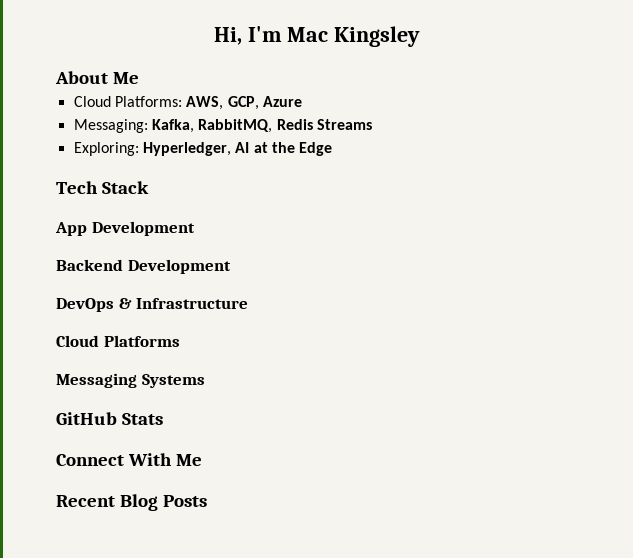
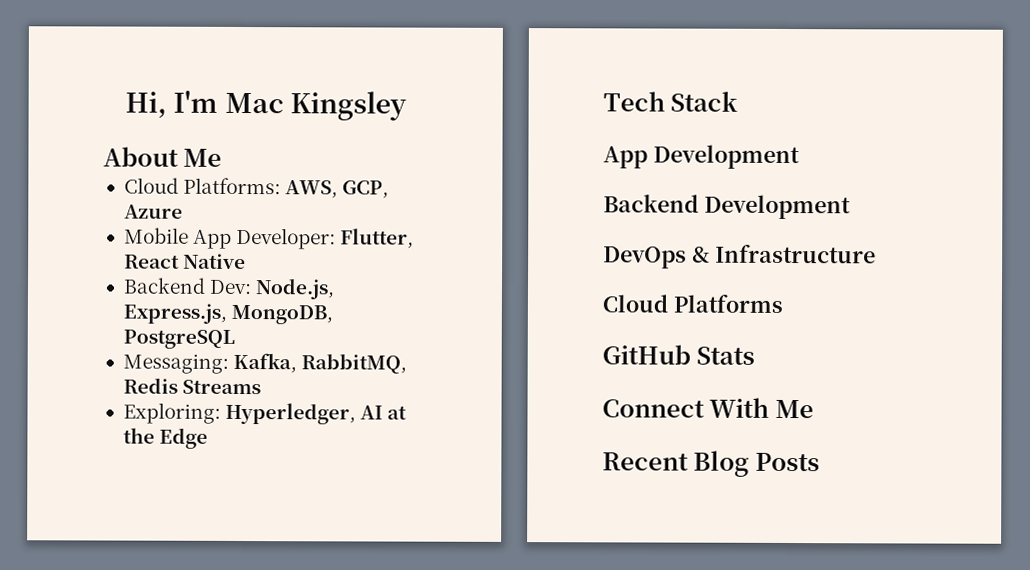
(302, 101) none -> [123,227,415,250] [123,253,247,270] [122,277,336,300] [122,303,334,325] [122,329,235,349] // Mobile App Developer: Flutter, React Native // Backend Dev: Node.js, Express.js, MongoDB, PostgreSQL
[56,373,205,388] // Messaging Systems -> (783, 303) none

